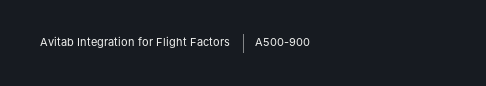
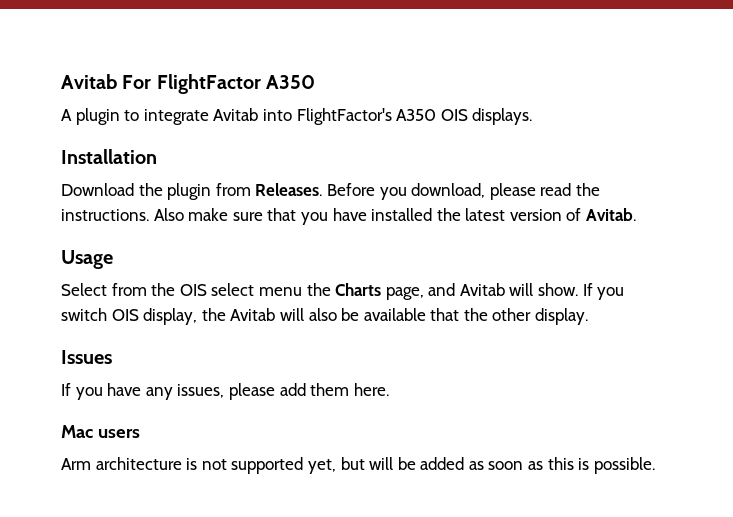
[40,36,310,48] Avitab Integration for Flight Factors A500-900 -> [61,74,316,94] [61,108,533,125] [61,149,157,164] [61,183,600,200] [61,208,637,225] [61,250,113,269] [61,283,625,300] [61,308,589,325] [61,350,112,364] [61,383,389,400] [61,425,140,438] [61,457,655,474] Avitab For FlightFactor A350 // A plugin to integrate Avitab into FlightFactor's A350 OIS displays. // Installation // Download the plugin from Releases. Before you download, please read the instructions. Also make sure that you have installed the latest version of Avitab. // Usage // Select from the OIS select menu the Charts page, and Avitab will show. If you switch OIS display, the Avitab will also be available that the other display. // Issues // If you have any issues, please add them here. // Mac users // Arm architecture is not supported yet, but will be added as soon as this is possible.

